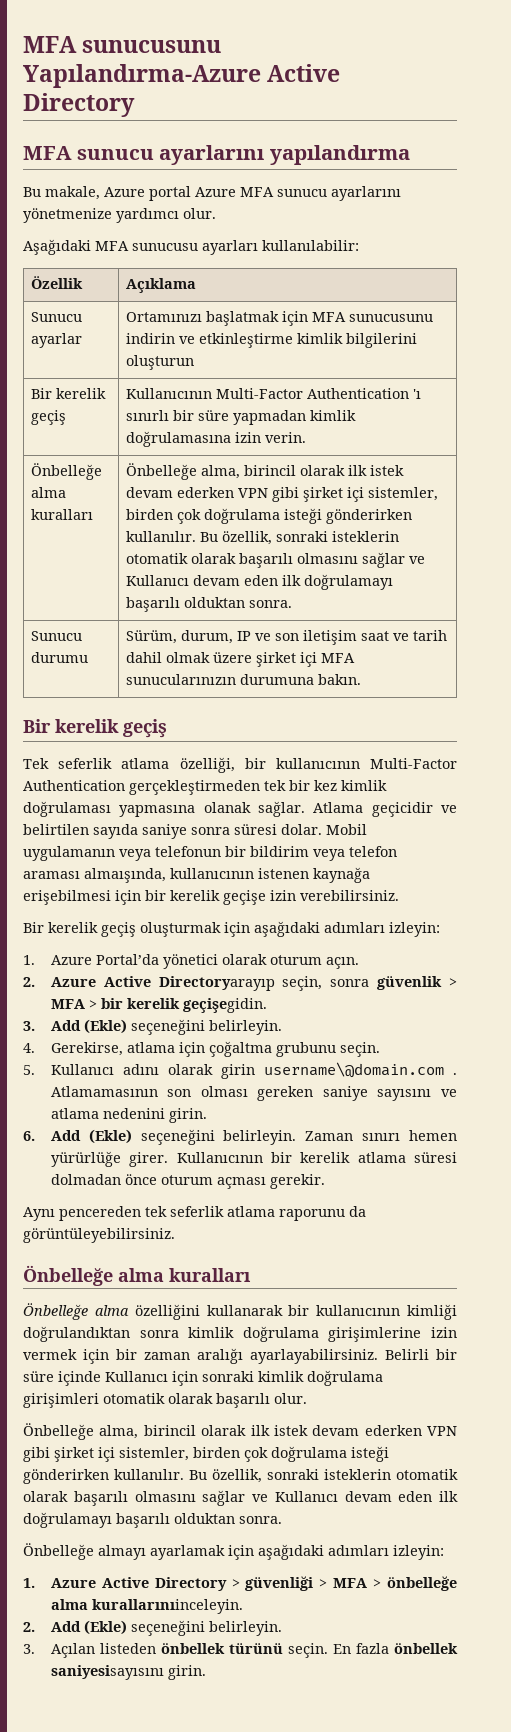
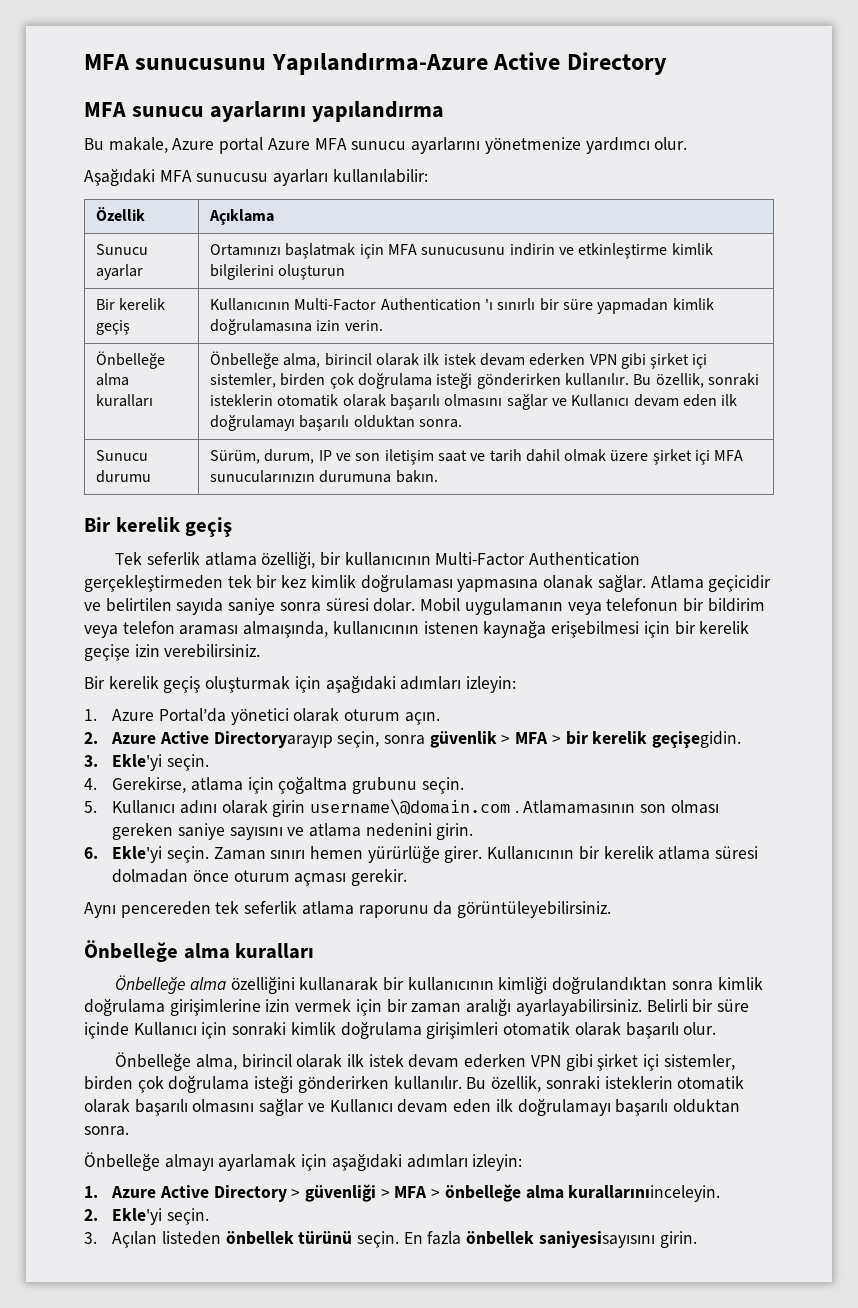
[50,1019,282,1035] Add (Ekle) seçeneğini belirleyin. -> [112,754,209,771] Ekle'yi seçin.
[50,1129,297,1145] Add (Ekle) seçeneğini belirleyin. -> [112,846,209,863] Ekle'yi seçin.
[50,1620,282,1636] Add (Ekle) seçeneğini belirleyin. -> [112,1208,209,1225] Ekle'yi seçin.

